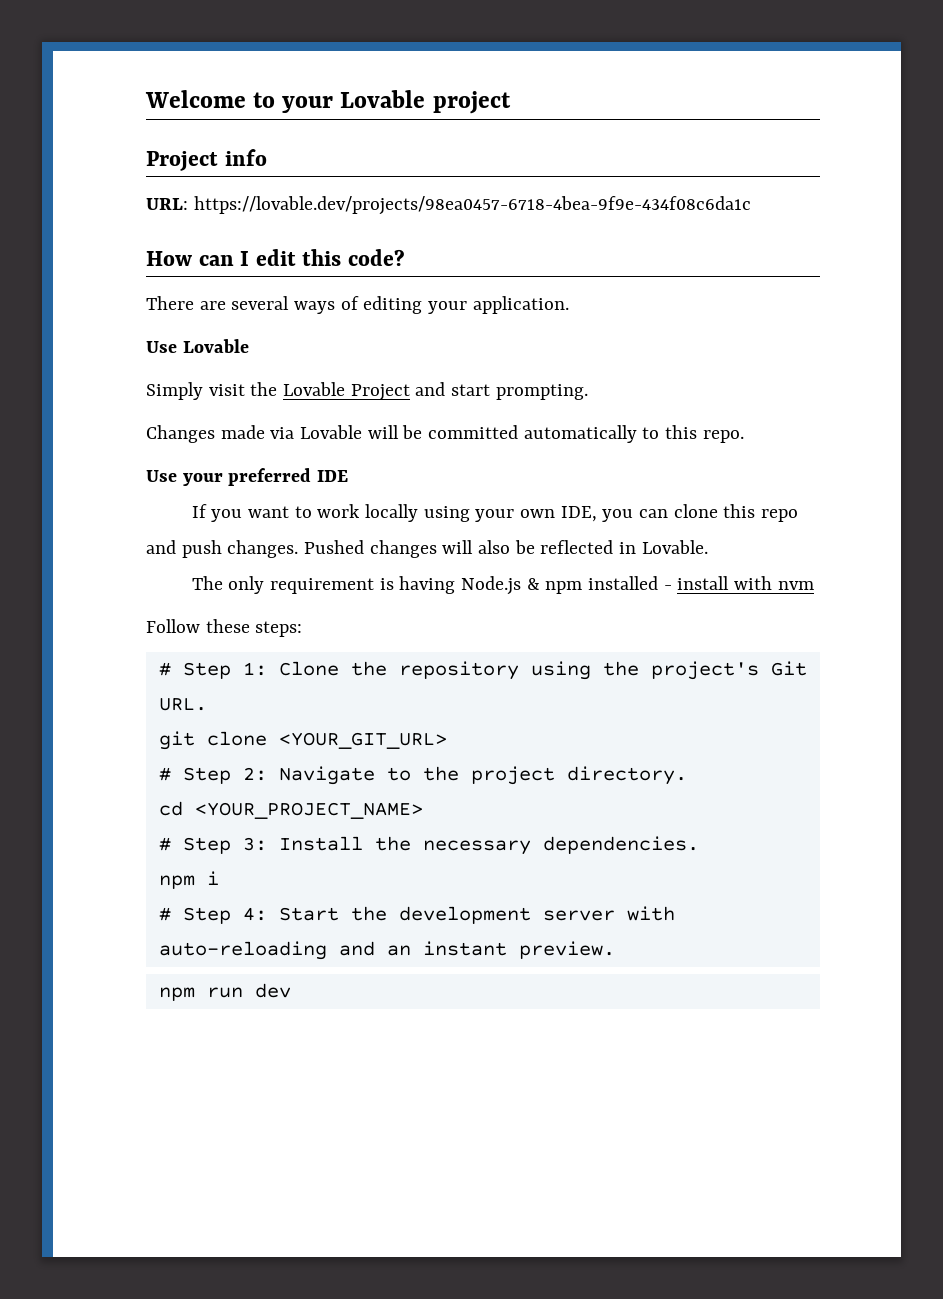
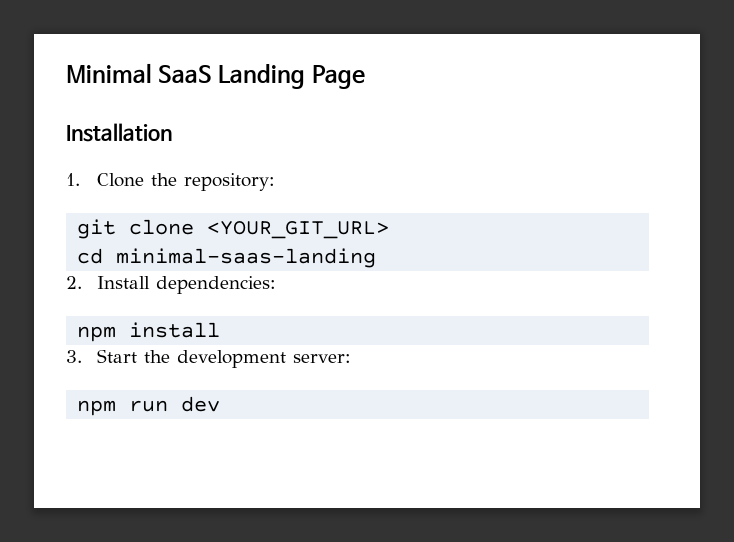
[145,90,511,114] [146,149,267,171] [146,196,751,215] [146,249,406,266] [146,296,569,314] [146,339,249,353] [146,382,588,401] [146,425,744,443] [146,468,349,486] [191,504,798,522] [146,540,708,558] [191,576,814,595] [146,619,303,637] [158,661,807,680] [158,698,207,711] [158,731,447,750] [158,766,687,785] [158,801,423,819] [158,836,699,855] [158,871,219,889] [158,906,675,924] [158,941,615,960] Welcome to your Lovable project // Project info // URL: https://lovable.dev/projects/98ea0457-6718-4bea-9f9e-434f08c6da1c // How can I edit this code? // There are several ways of editing your application. // Use Lovable // Simply visit the Lovable Project and start prompting. // Changes made via Lovable will be committed automatically to this repo. // Use your preferred IDE // If you want to work locally using your own IDE, you can clone this repo and push changes. Pushed changes will also be reflected in Lovable. // The only requirement is having Node.js & npm installed - install with nvm // Follow these steps: // # Step 1: Clone the repository using the project's Git URL. // git clone <YOUR_GIT_URL> // # Step 2: Navigate to the project directory. // cd <YOUR_PROJECT_NAME> // # Step 3: Install the necessary dependencies. // npm i // # Step 4: Start the development server with auto-reloading and an instant preview. -> [66,63,365,89] [66,123,172,142] [66,173,275,191] [77,219,390,239] [77,248,377,268] [66,276,276,294] [77,322,221,342] [66,349,351,368] Minimal SaaS Landing Page // Installation // 1. Clone the repository: // git clone <YOUR_GIT_URL> // cd minimal-saas-landing // 2. Install dependencies: // npm install // 3. Start the development server:

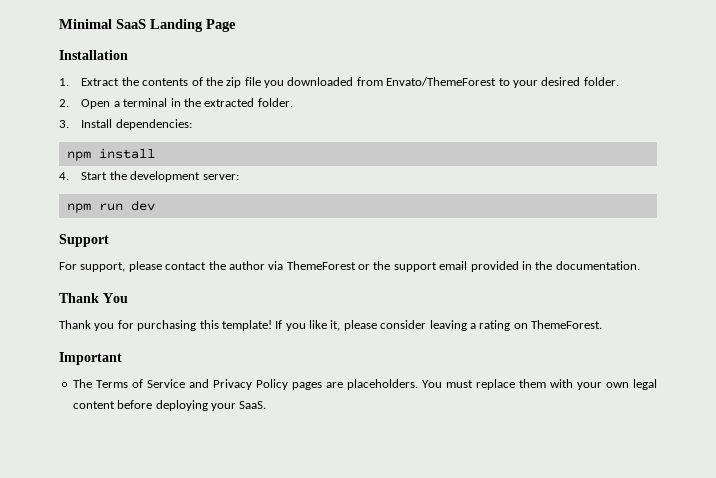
[96,173,275,191] [77,219,390,239] [77,248,377,268] [66,276,82,289] Clone the repository: // git clone <YOUR_GIT_URL> // cd minimal-saas-landing // 2. -> [81,77,619,88] [59,98,293,109] [59,120,69,128] Extract the contents of the zip file you downloaded from Envato/ThemeForest to your desired folder. // 2. Open a terminal in the extracted folder. // 3.
[66,350,82,363] 3. -> [59,172,69,180] 4.
(221, 404) none -> [59,234,109,247] [59,261,640,272] [59,293,128,303] [59,320,602,331] [59,352,122,365] [72,379,657,390] [72,400,267,411] // Support // For support, please contact the author via ThemeForest or the support email provided in the documentation. // Thank You // Thank you for purchasing this template! If you like it, please consider leaving a rating on ThemeForest. // Important // The Terms of Service and Privacy Policy pages are placeholders. You must replace them with your own legal content before deploying your SaaS.

